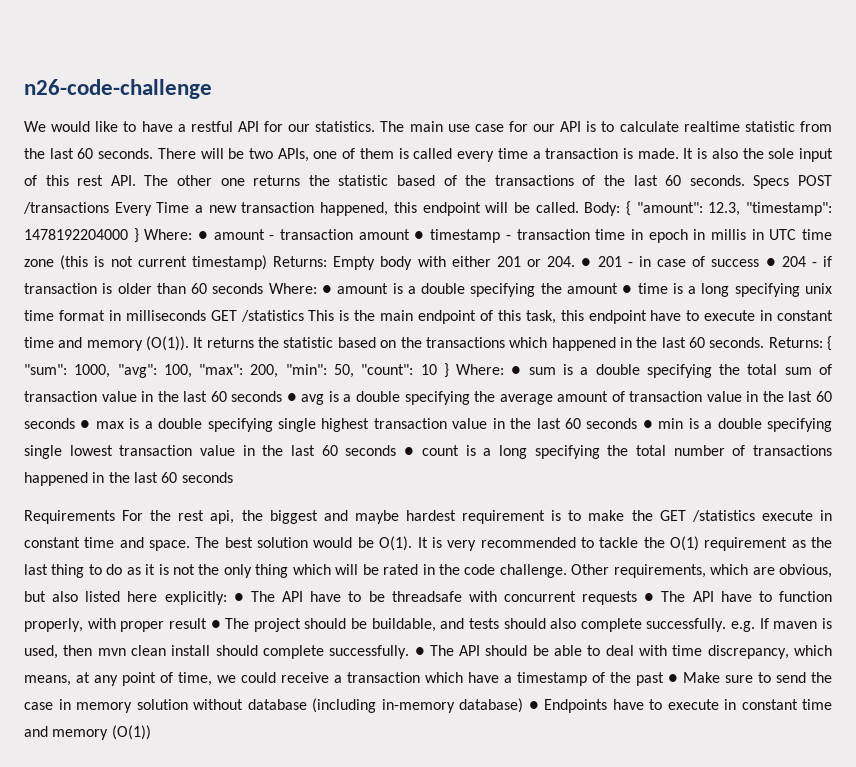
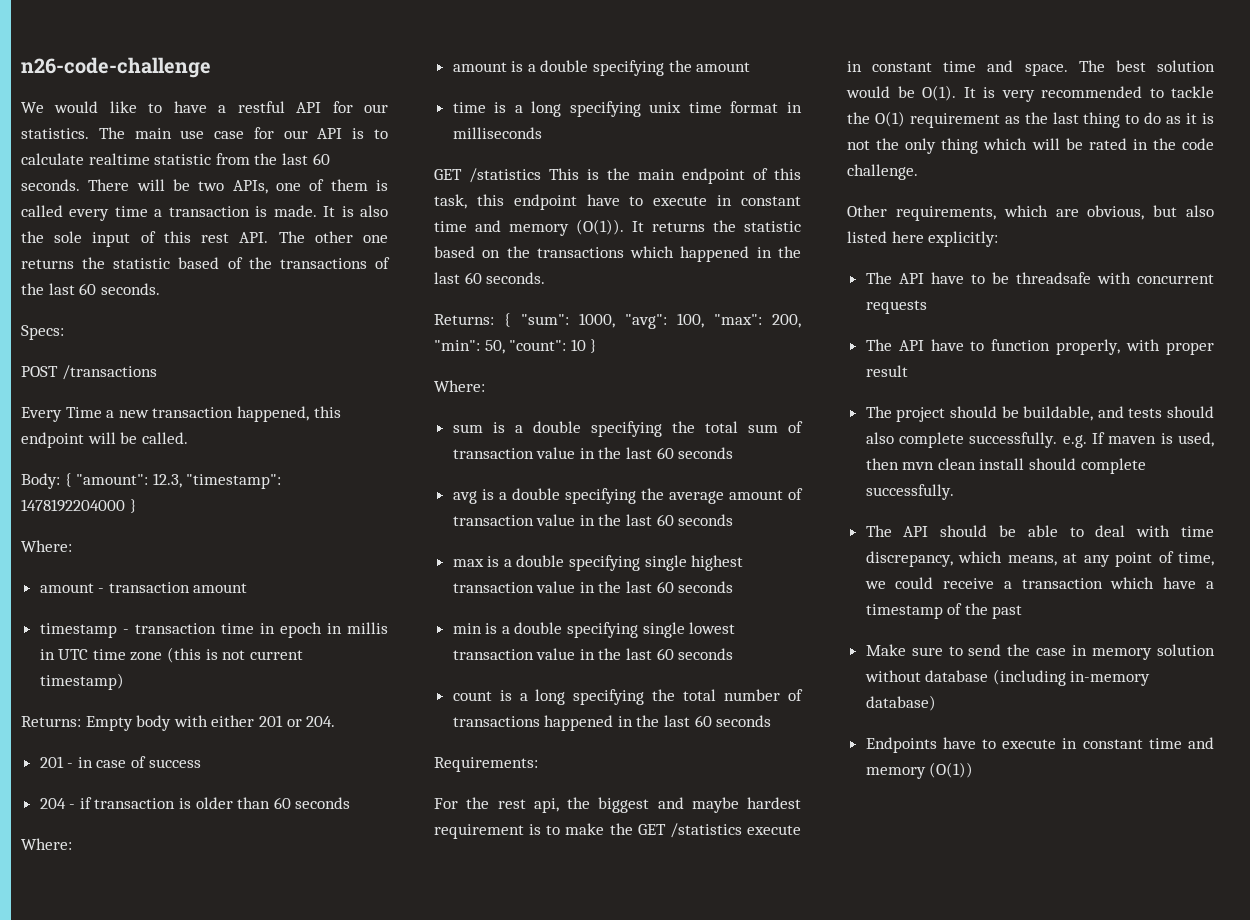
[753,175,790,189] Specs -> [21,325,64,340] // Specs: //
(109, 208) none -> (157, 372) //
(579, 207) none -> (188, 438) //
[144,229,209,240] Where: ● -> [21,540,72,552] // Where: //
[414,231,425,240] ● -> (248, 588) //
(267, 262) none -> (124, 681) //
[581,258,592,267] ● -> (336, 721) //
[765,258,776,267] ● -> (201, 763) //
[268,283,332,294] Where: ● -> [21,838,72,850] // Where: //
[622,285,633,294] ● -> (751, 67) //
(206, 315) none -> (542, 133) //
(765, 342) none -> (546, 278) //
[456,364,522,375] Where: ● -> [434,380,485,392] // Where: //
[286,393,297,402] ● -> (734, 453) //
[80,420,91,429] ● -> (734, 520) //
[642,420,653,429] ● -> (734, 587) //
[404,447,415,456] ● -> (734, 654) //
[24,510,115,524] Requirements -> [434,757,538,772] Requirements: //
(567, 571) none -> (918, 172) //
[233,593,244,602] ● -> (999, 239) //
[644,593,655,602] ● -> (927, 307) //
[210,620,221,629] ● -> (908, 371) //
[414,647,425,656] ● -> (954, 492) //
[668,674,678,683] ● -> (1023, 612) //
[528,701,539,710] ● -> (936, 703) //

